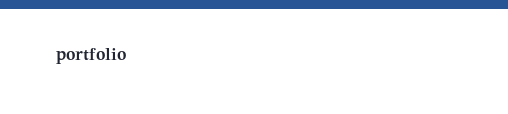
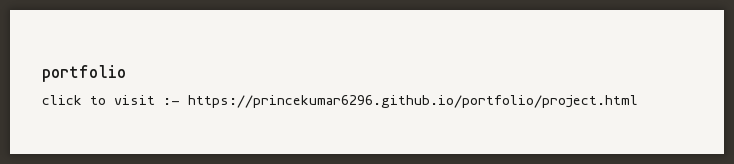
(126, 56) none -> [42,95,638,108] // click to visit :- https://princekumar6296.github.io/portfolio/project.html

